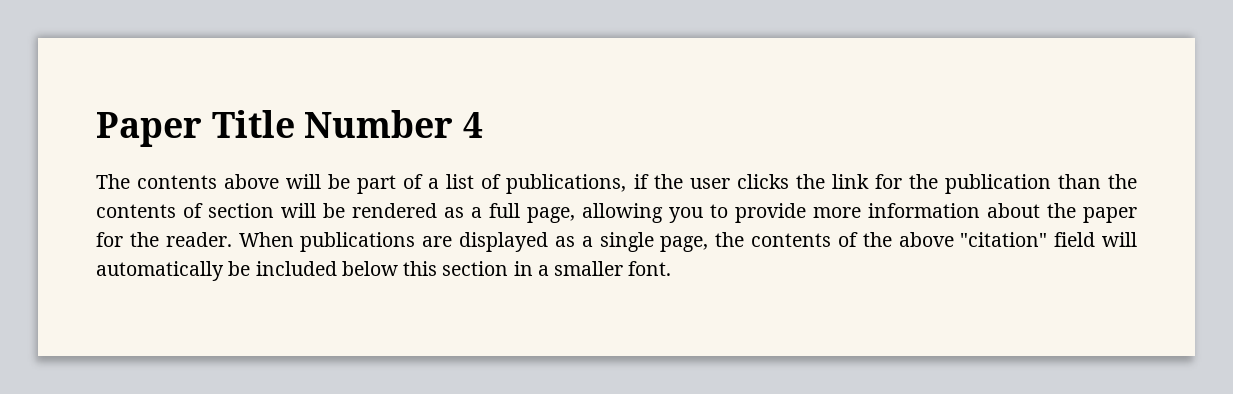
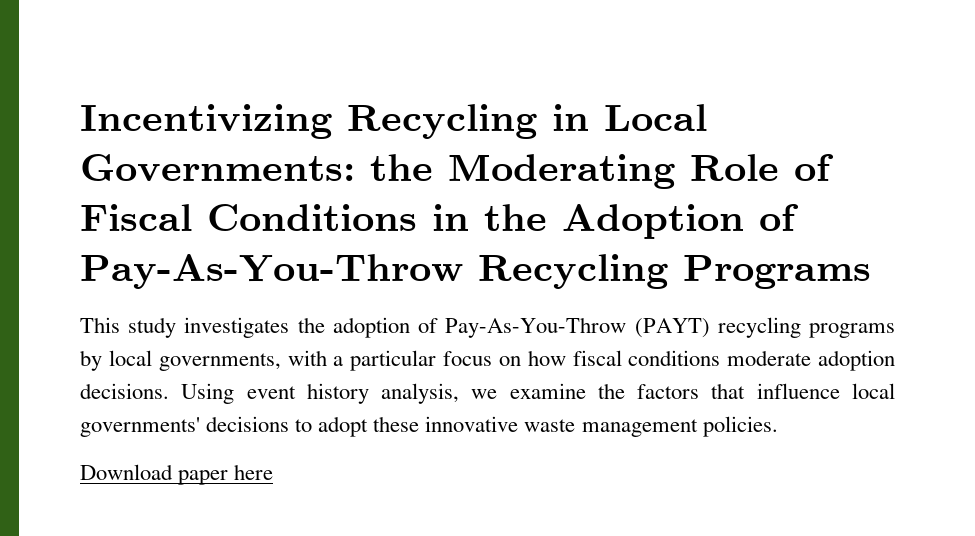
[96,110,483,147] [96,174,1137,194] [96,203,1137,223] [96,232,1138,252] [96,261,672,281] Paper Title Number 4 // The contents above will be part of a list of publications, if the user clicks the link for the publication than the contents of section will be rendered as a full page, allowing you to provide more information about the paper for the reader. When publications are displayed as a single page, the contents of the above "citation" field will automatically be included below this section in a smaller font. -> [80,104,707,139] [80,154,834,189] [80,204,799,239] [80,254,871,289] [80,317,895,338] [80,350,896,371] [80,383,895,404] [80,416,778,437] [80,464,274,485] Incentivizing Recycling in Local Governments: the Moderating Role of Fiscal Conditions in the Adoption of Pay-As-You-Throw Recycling Programs // This study investigates the adoption of Pay-As-You-Throw (PAYT) recycling programs by local governments, with a particular focus on how fiscal conditions moderate adoption decisions. Using event history analysis, we examine the factors that influence local governments' decisions to adopt these innovative waste management policies. // Download paper here

